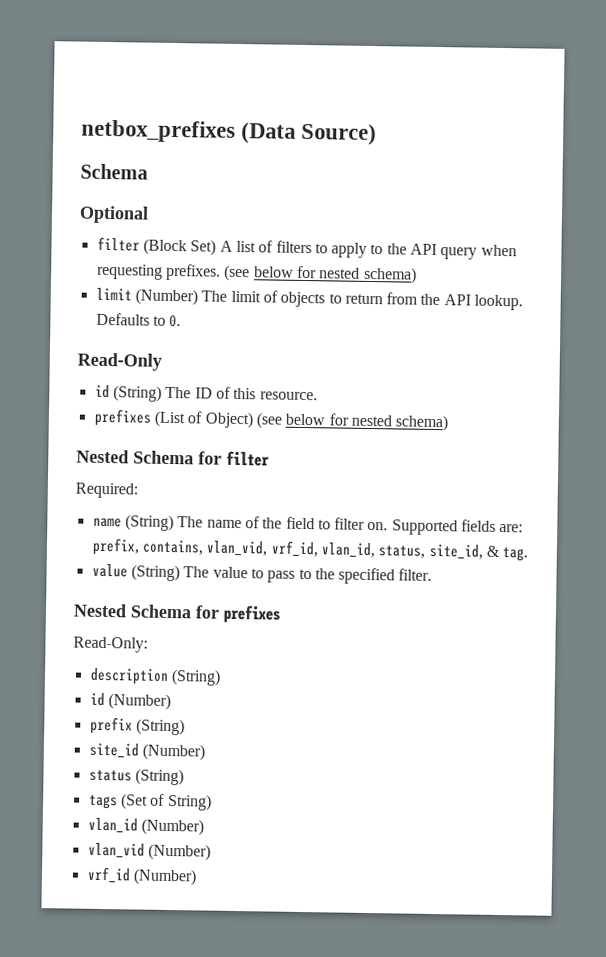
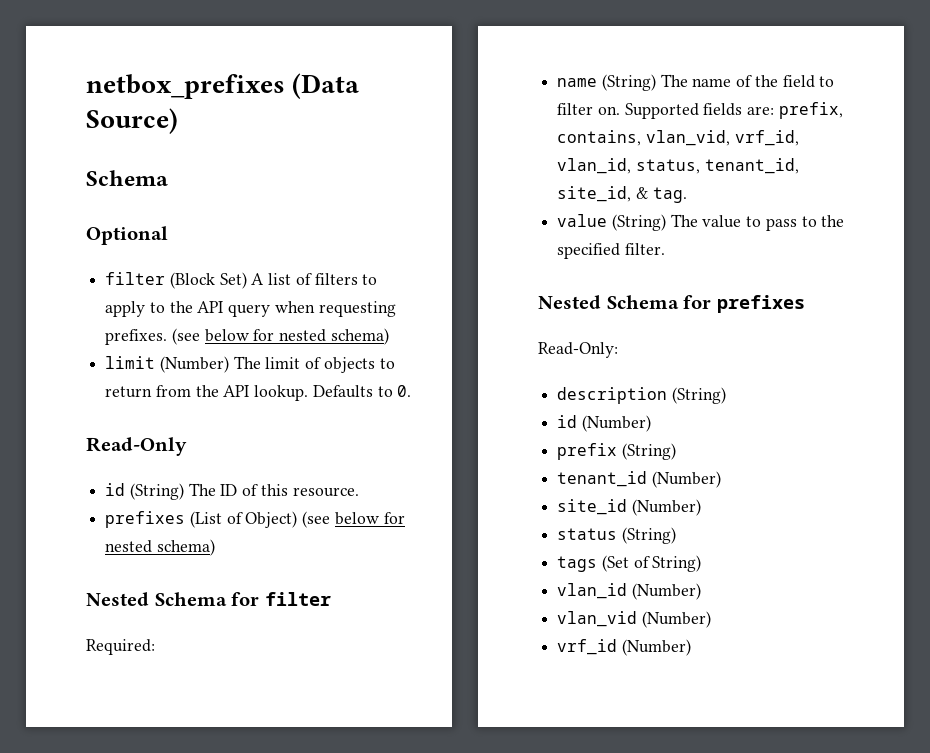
(426, 552) none -> [704,158,799,174] tenant_id,
(185, 727) none -> [557,471,721,488] // tenant_id (Number)

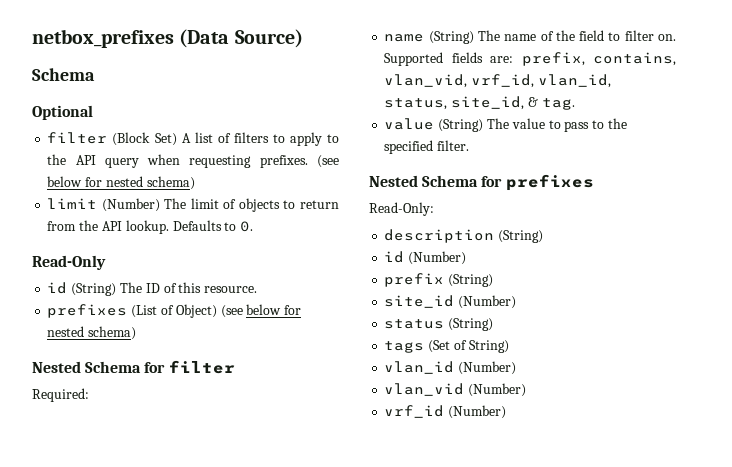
[704,158,799,174] tenant_id, -> (448, 104) none
[557,471,721,488] // tenant_id (Number) -> (494, 280) none

